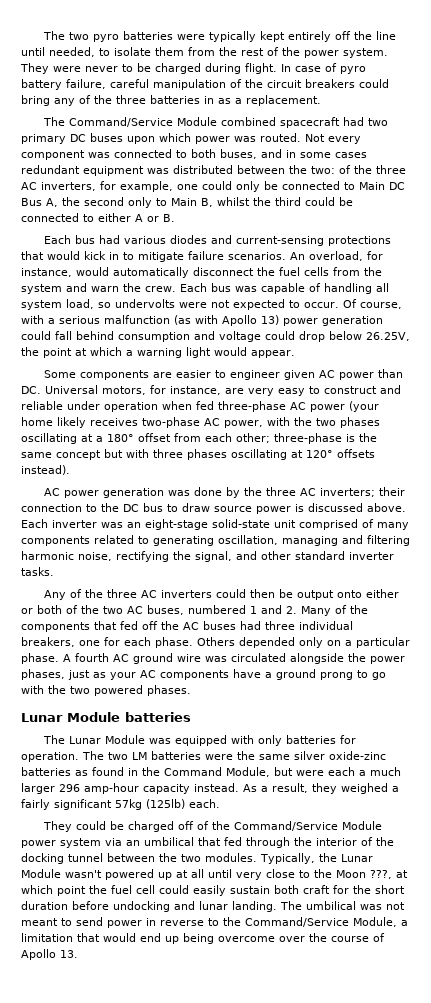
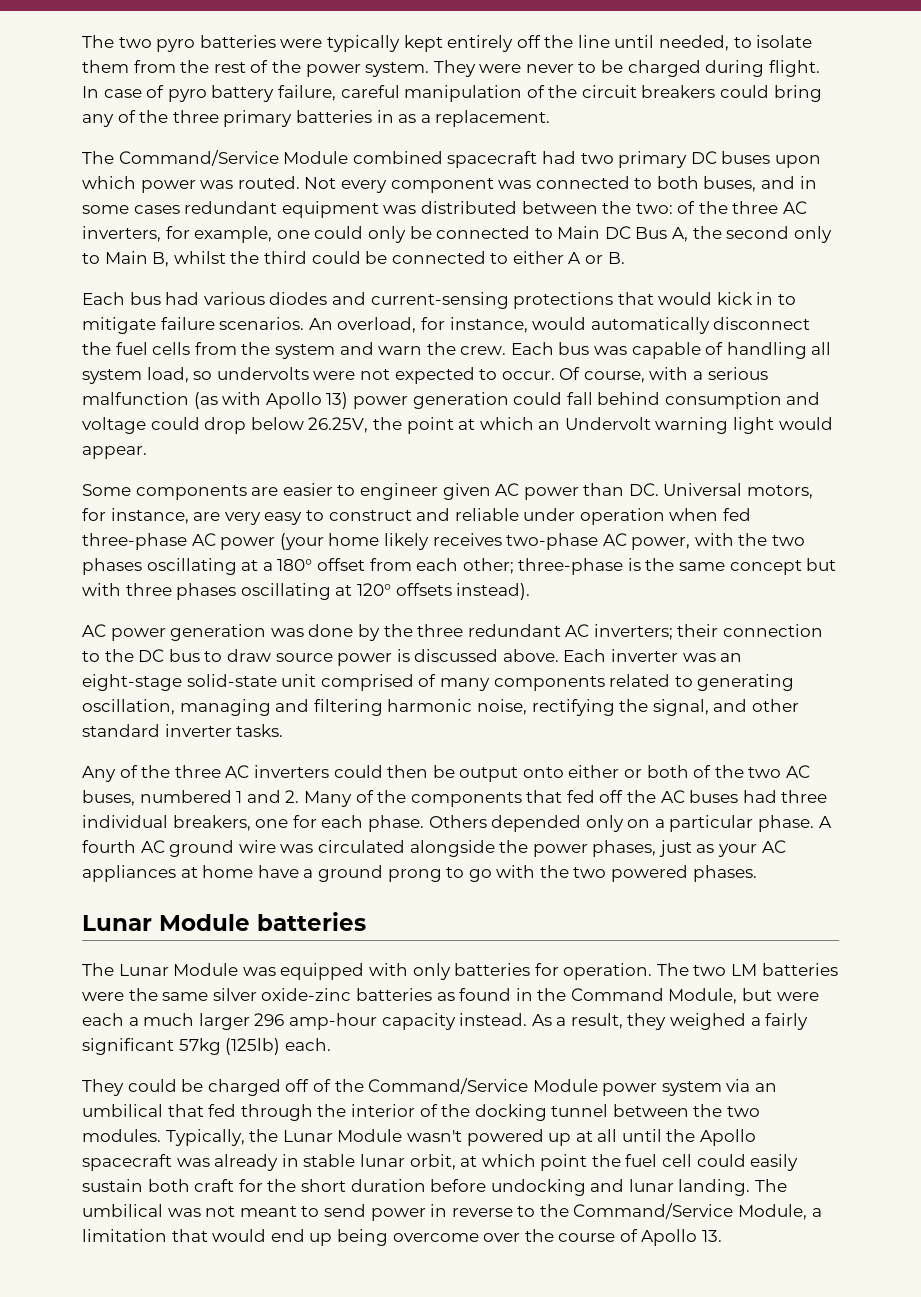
(146, 99) none -> [223,110,293,127] primary
[126,350,133,356] a -> [538,417,651,430] an Undervolt
(297, 491) none -> [467,624,561,637] redundant
[160,670,229,680] components -> [82,865,254,882] appliances at home
[236,869,392,880] very close to the Moon ???, -> [666,1129,757,1146] [82,1154,456,1171] the Apollo spacecraft was already in stable lunar orbit,

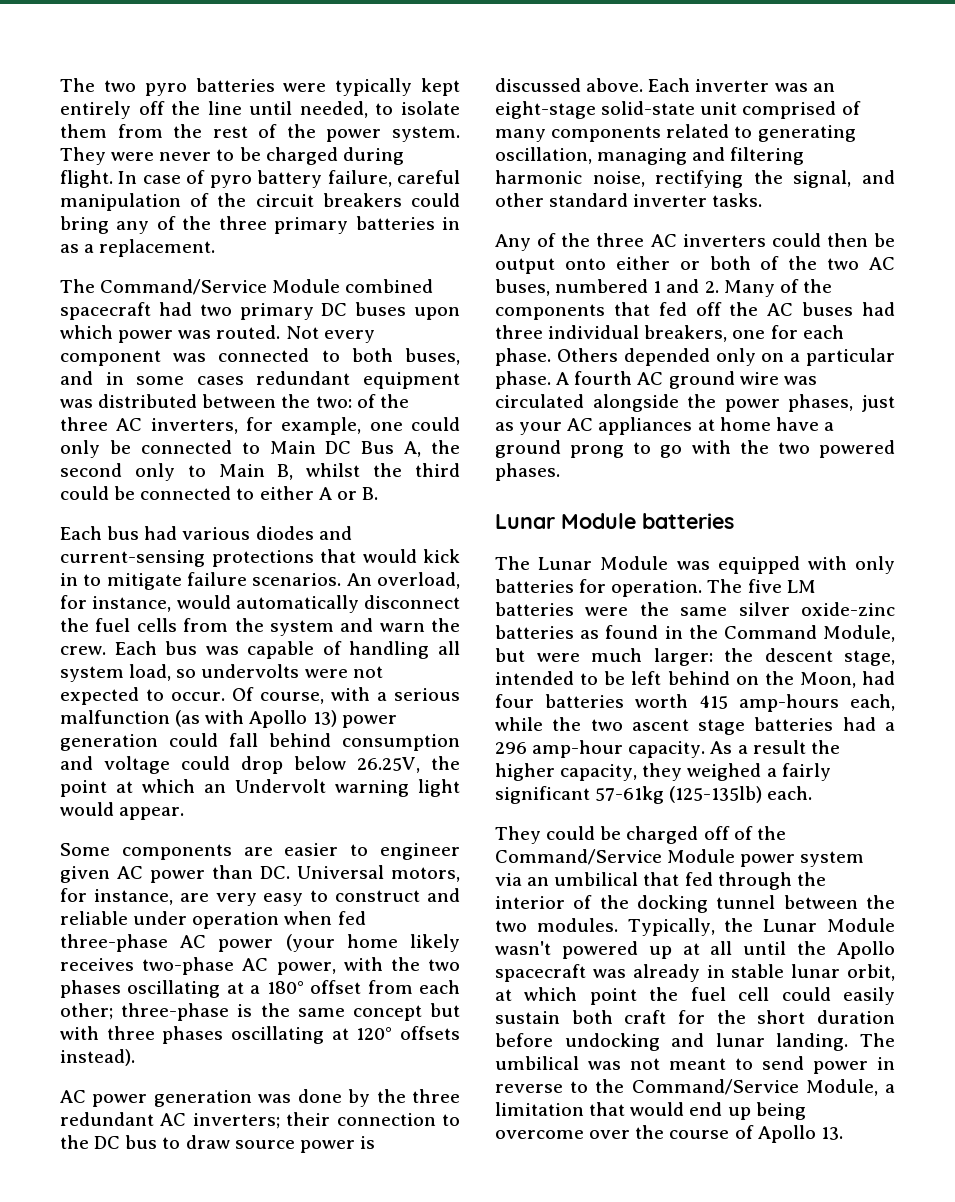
[693,965,727,976] two -> [747,579,782,593] five
[82,1013,623,1030] each a much larger 296 amp-hour capacity instead. As a result, -> [591,648,895,666] [495,671,895,688] [495,694,895,712] [495,717,895,735] [495,740,840,758] [495,763,638,781] much larger: the descent stage, intended to be left behind on the Moon, had four batteries worth 415 amp-hours each, while the two ascent stage batteries had a 296 amp-hour capacity. As a result the higher capacity,
[178,1038,281,1055] 57kg (125lb) -> [595,786,763,804] 57-61kg (125-135lb)

